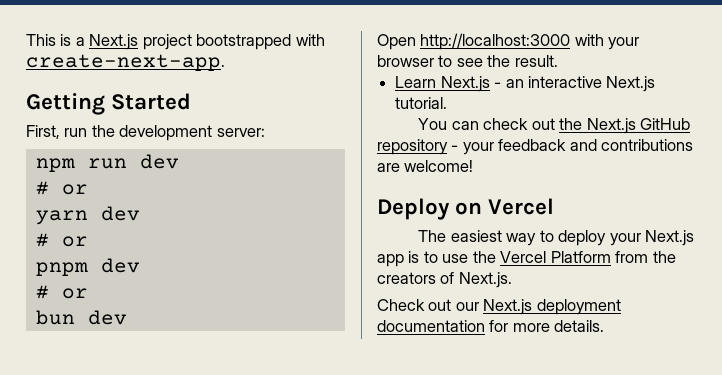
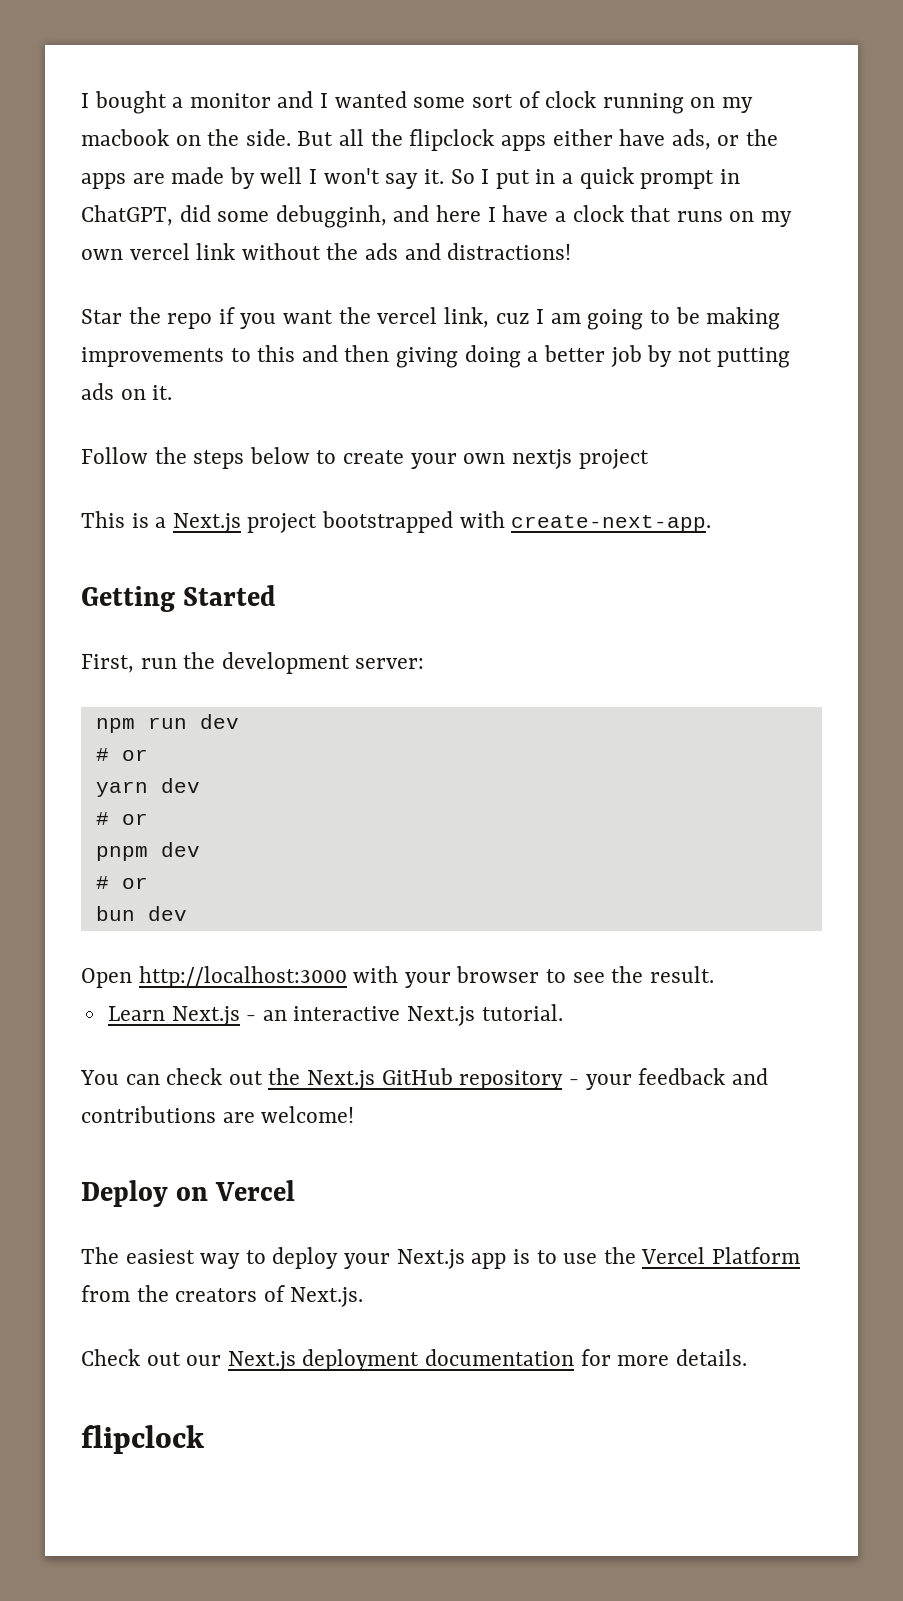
(26, 40) none -> [81,91,753,114] [81,129,778,151] [81,167,740,189] [81,205,792,228] [81,243,572,260] [81,307,781,330] [81,345,791,368] [81,383,173,400] [81,447,649,469] I bought a monitor and I wanted some sort of clock running on my macbook on the side. But all the flipclock apps either have ads, or the apps are made by well I won't say it. So I put in a quick prompt in ChatGPT, did some debugginh, and here I have a clock that runs on my own vercel link without the ads and distractions! // Star the repo if you want the vercel link, cuz I am going to be making improvements to this and then giving doing a better job by not putting ads on it. // Follow the steps below to create your own nextjs project //
(605, 326) none -> [81,1425,204,1454] // flipclock

